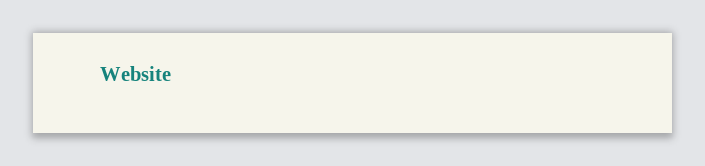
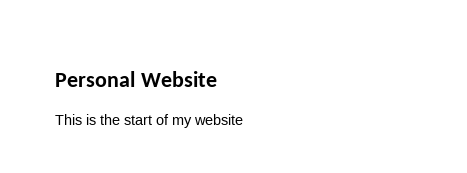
(100, 73) none -> [55,71,135,87] Personal
(171, 73) none -> [55,114,243,128] // This is the start of my website

